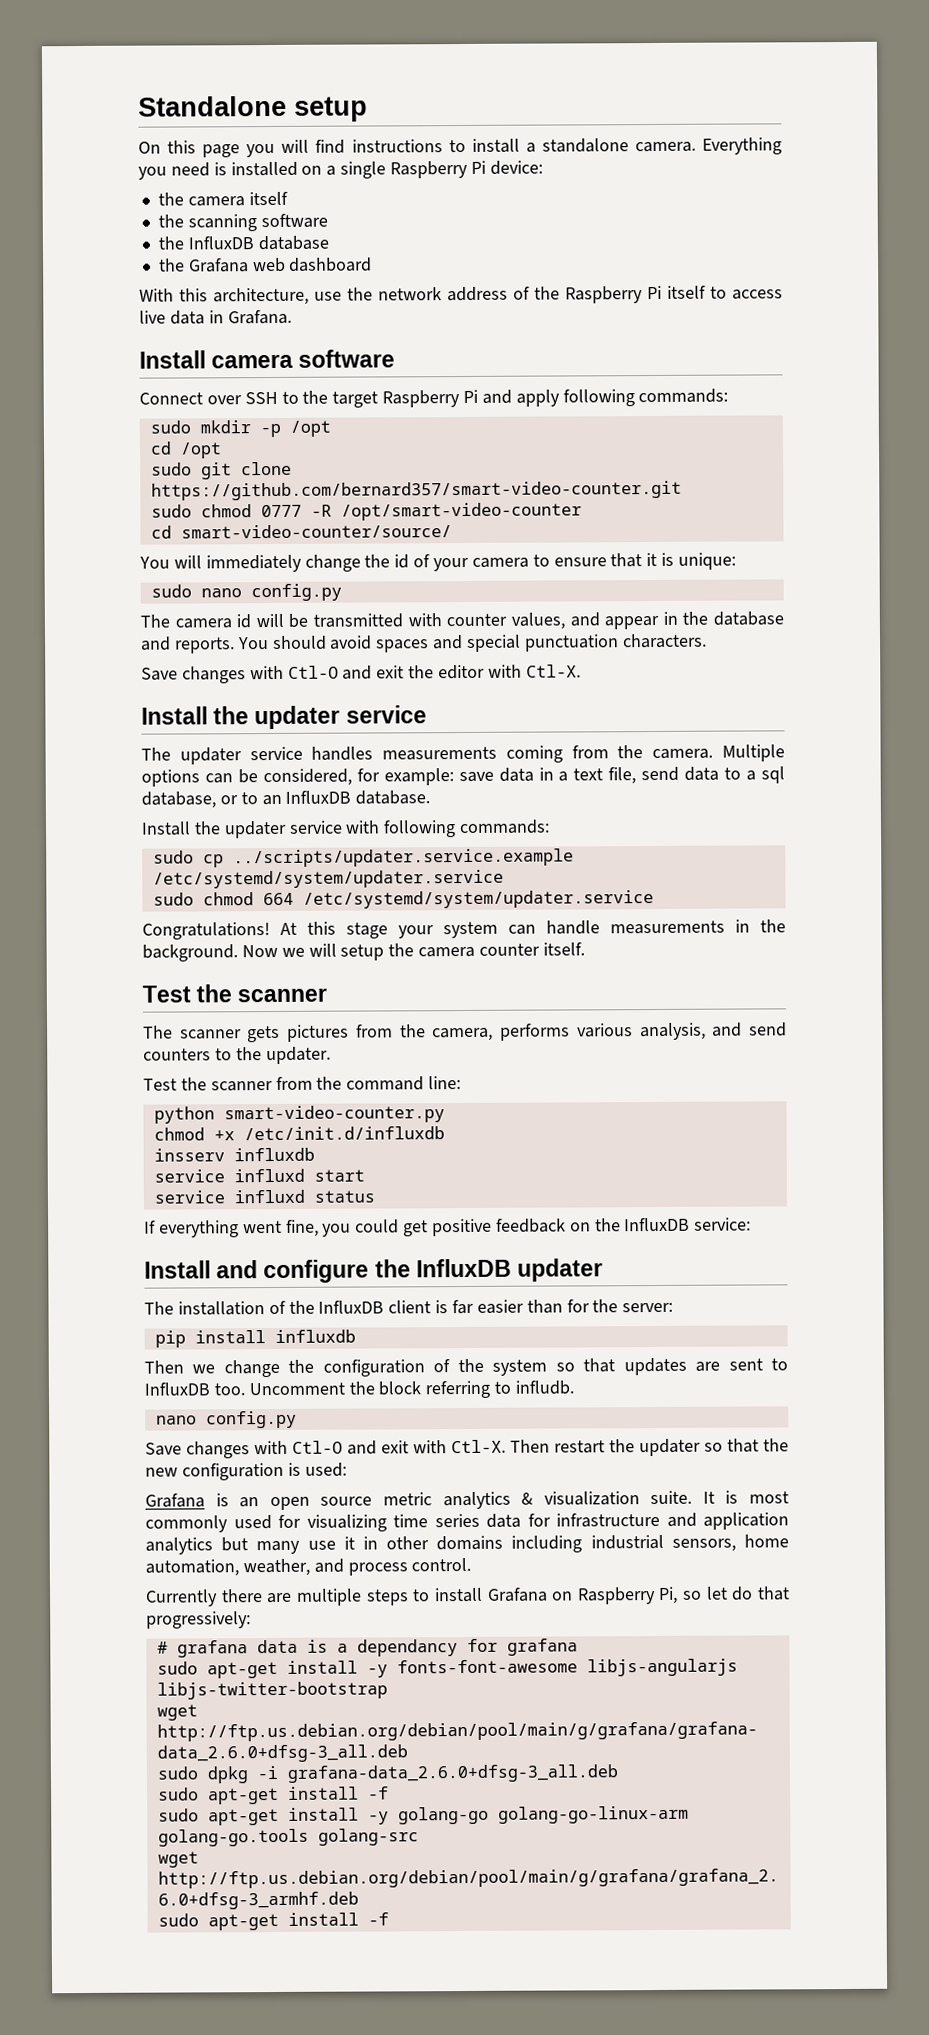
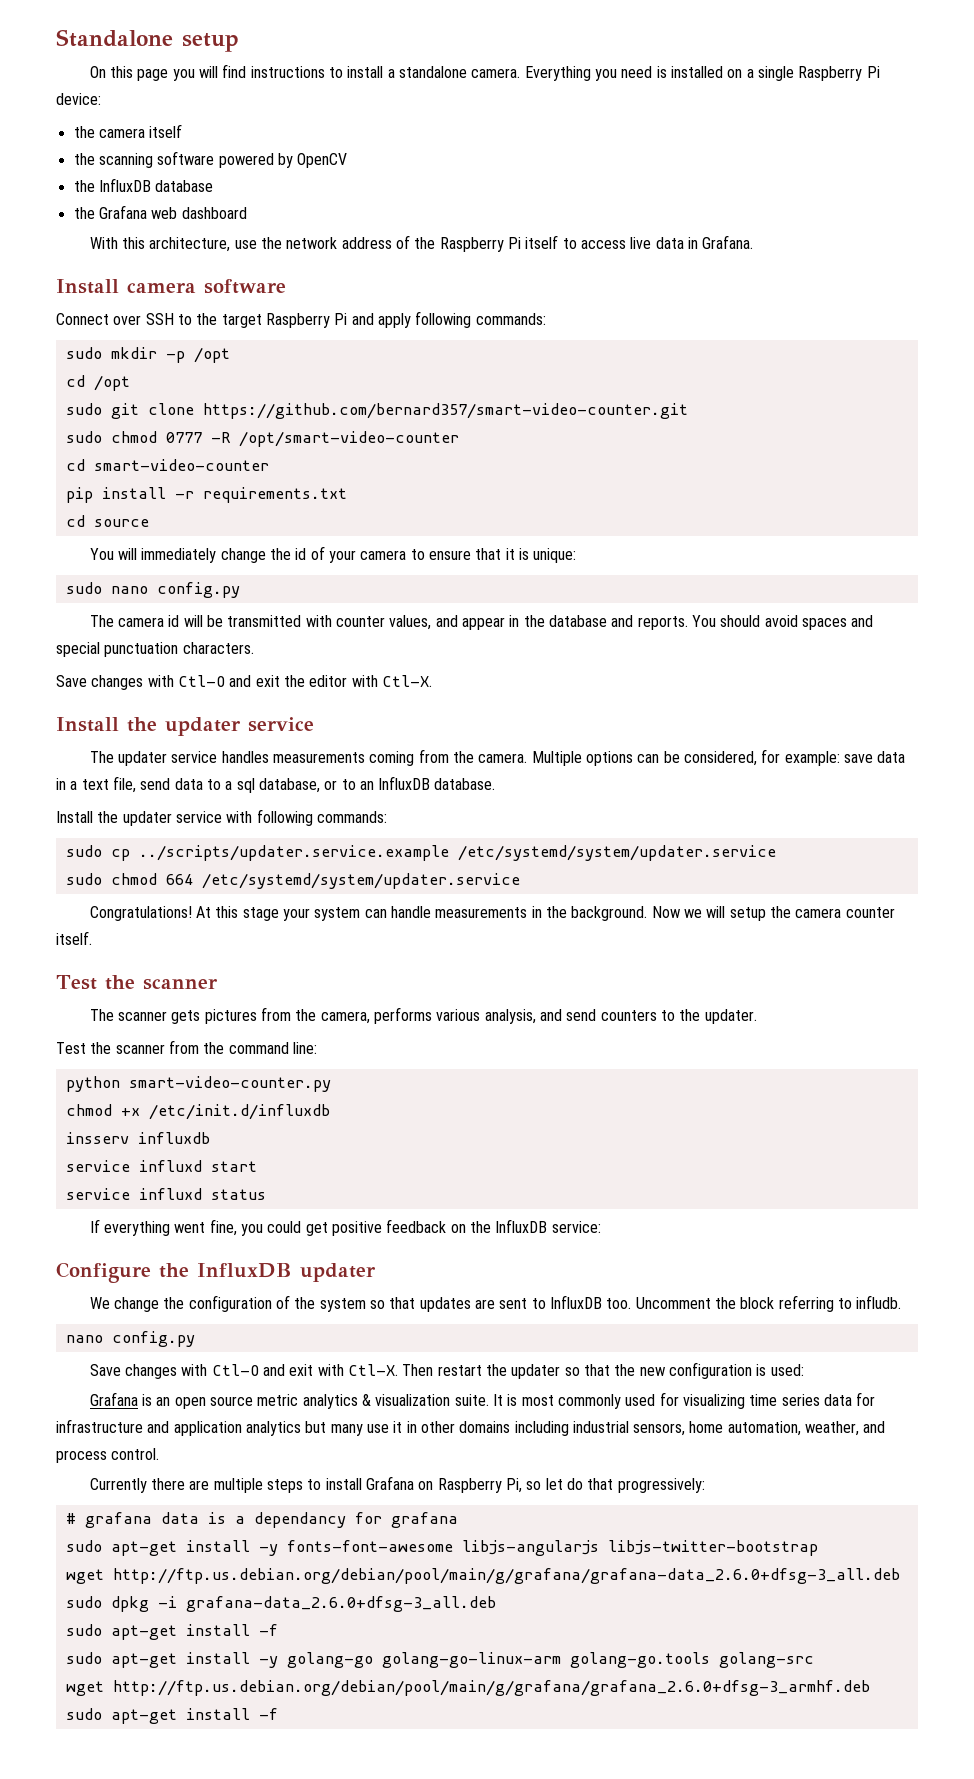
(328, 221) none -> [218,153,348,168] powered by OpenCV
[180,524,452,539] smart-video-counter/source/ -> [93,459,269,471] [65,487,347,503] [65,515,149,527] smart-video-counter // pip install -r requirements.txt // cd source
[144,1259,370,1284] Install and configure -> [56,1262,151,1283] Configure
[144,1299,674,1316] [154,1329,356,1348] [144,1360,216,1374] The installation of the InfluxDB client is far easier than for the server: // pip install influxdb // Then we -> [89,1297,110,1309] We

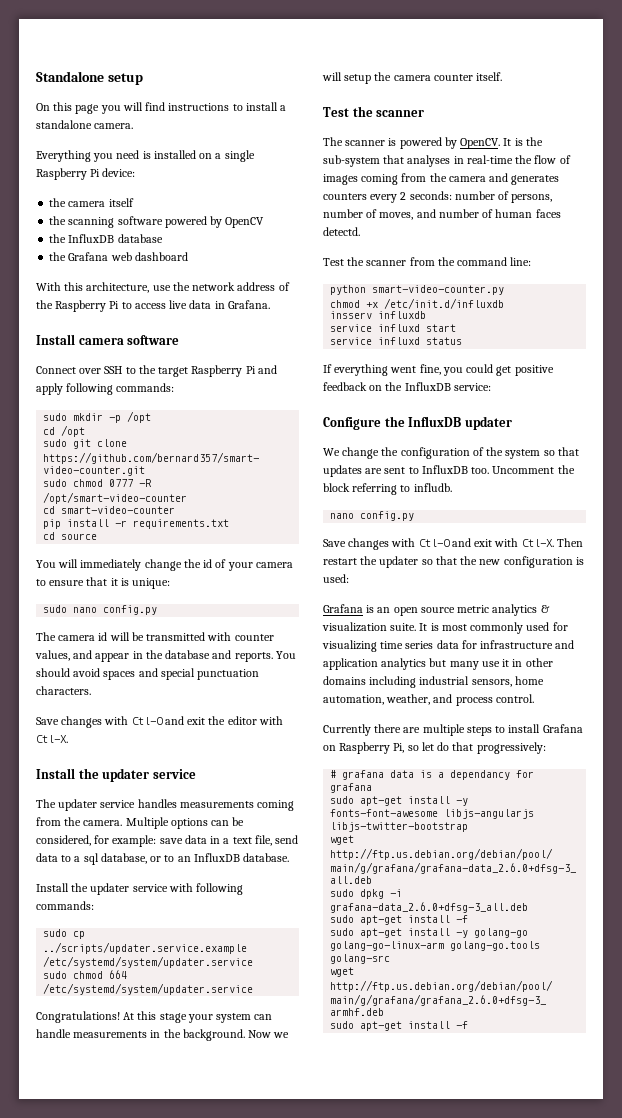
(521, 73) none -> (134, 126) //
[525,235,559,249] itself -> (120, 305) none
[171,1007,757,1024] gets pictures from the camera, performs various analysis, and send counters to the updater. -> [388,137,543,149] [323,155,571,167] [323,173,560,185] [323,191,553,203] [323,209,561,220] [323,227,360,236] is powered by OpenCV. It is the sub-system that analyses in real-time the flow of images coming from the camera and generates counters every 2 seconds: number of persons, number of moves, and number of human faces detectd.

